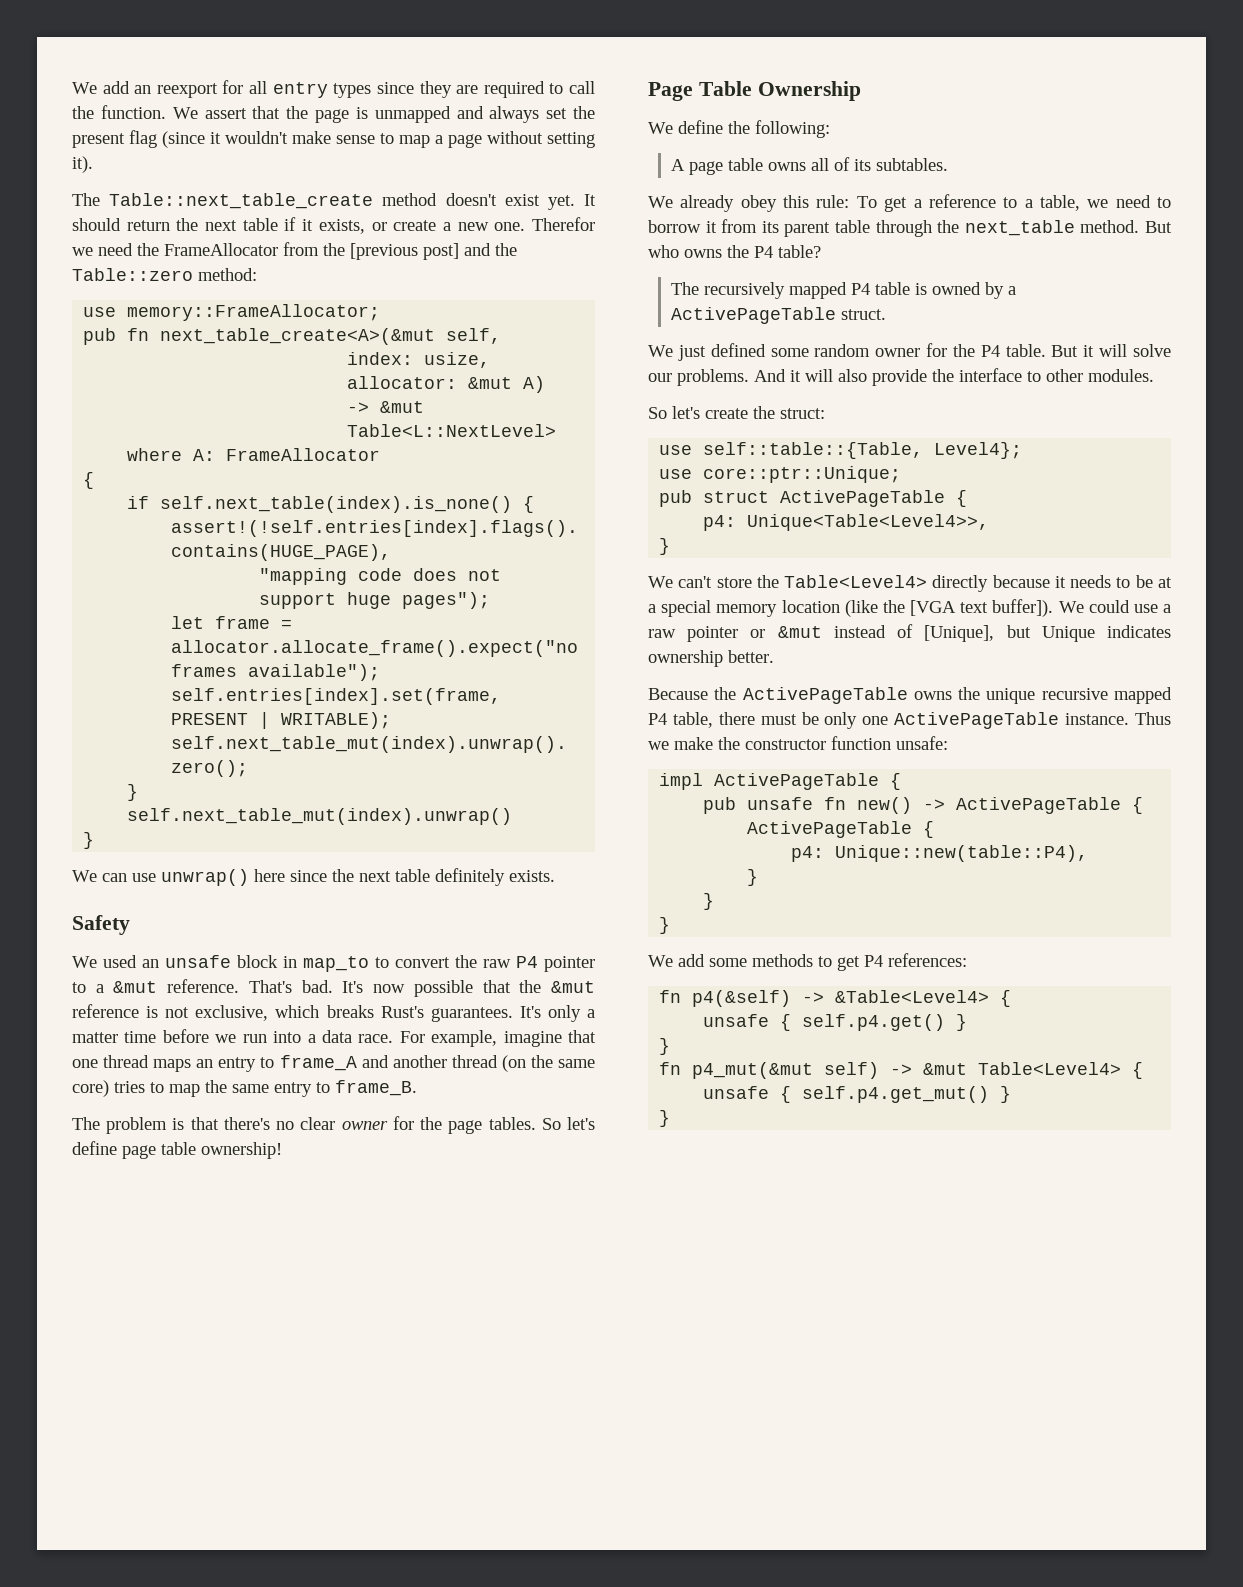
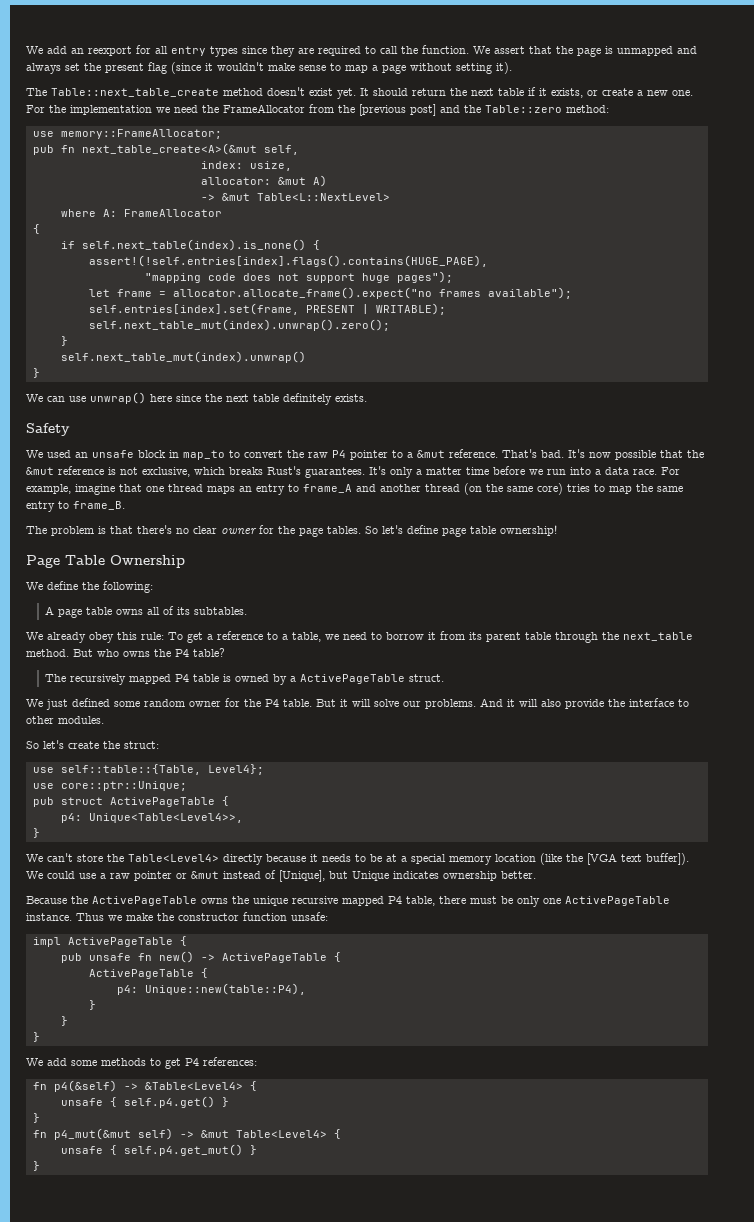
[531,217,595,231] Therefor -> [26,105,152,115] For the implementation

